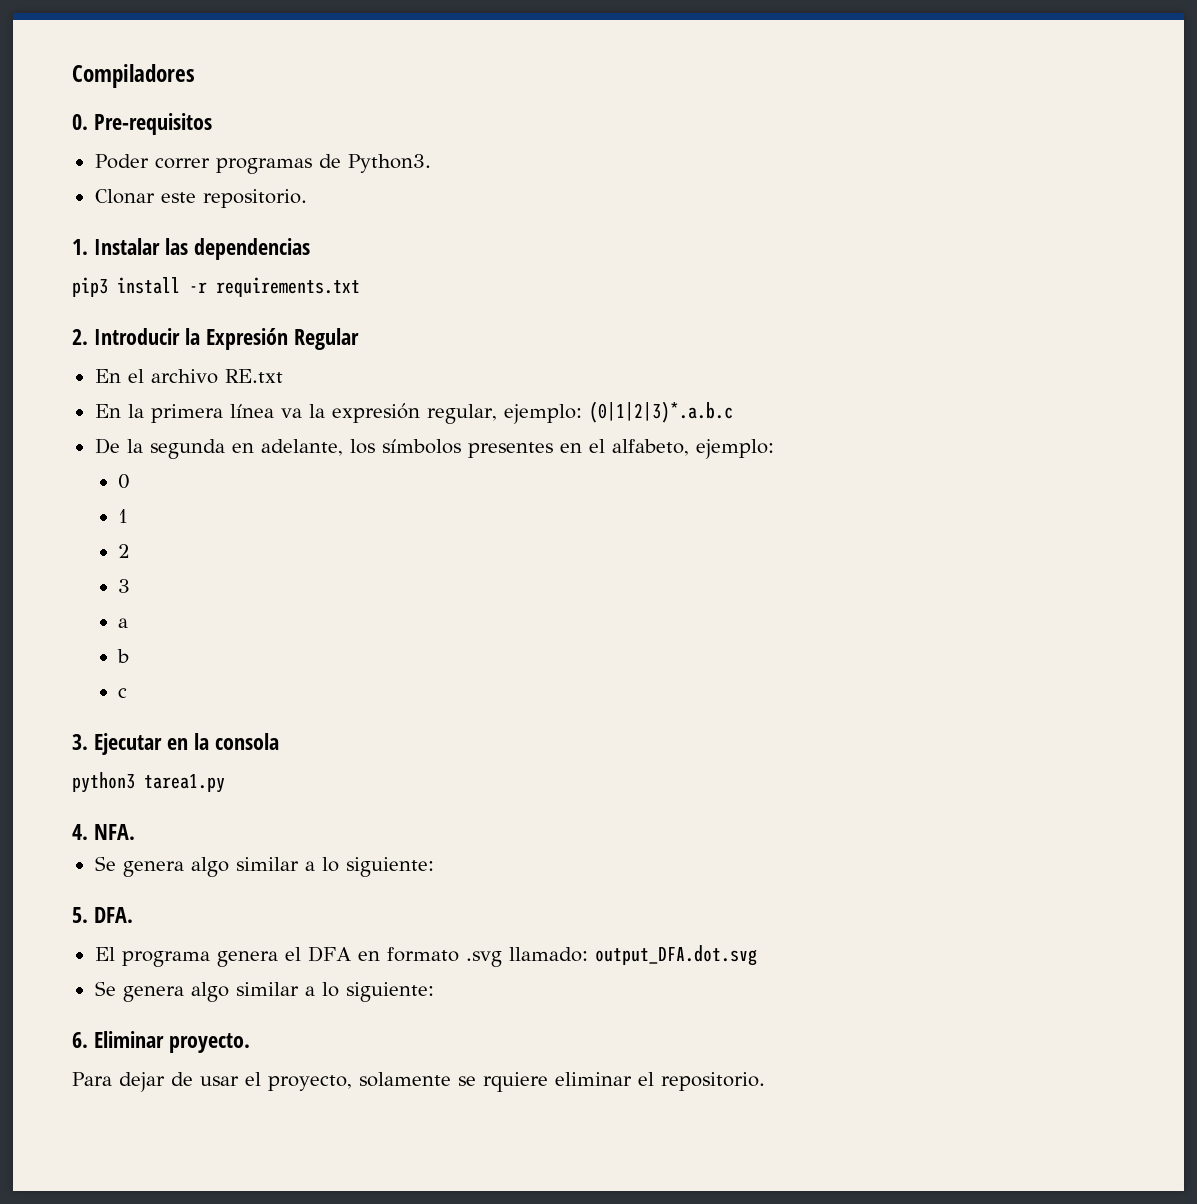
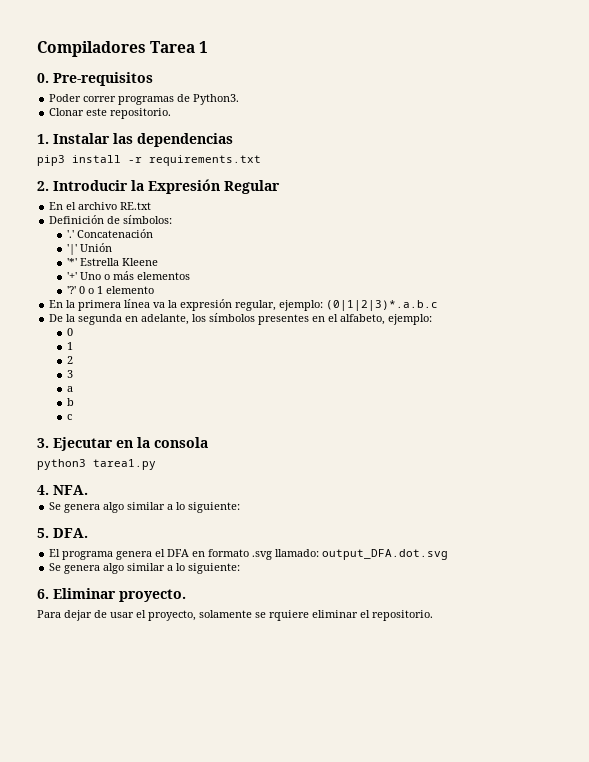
(195, 76) none -> [150,41,209,53] Tarea 1
(283, 376) none -> [49,215,173,224] [66,229,153,238] [66,243,112,255] [66,258,158,266] [66,271,190,280] [66,286,154,294] // Definición de símbolos: // '.' Concatenación // '|' Unión // '*' Estrella Kleene // '+' Uno o más elementos // '?' 0 o 1 elemento

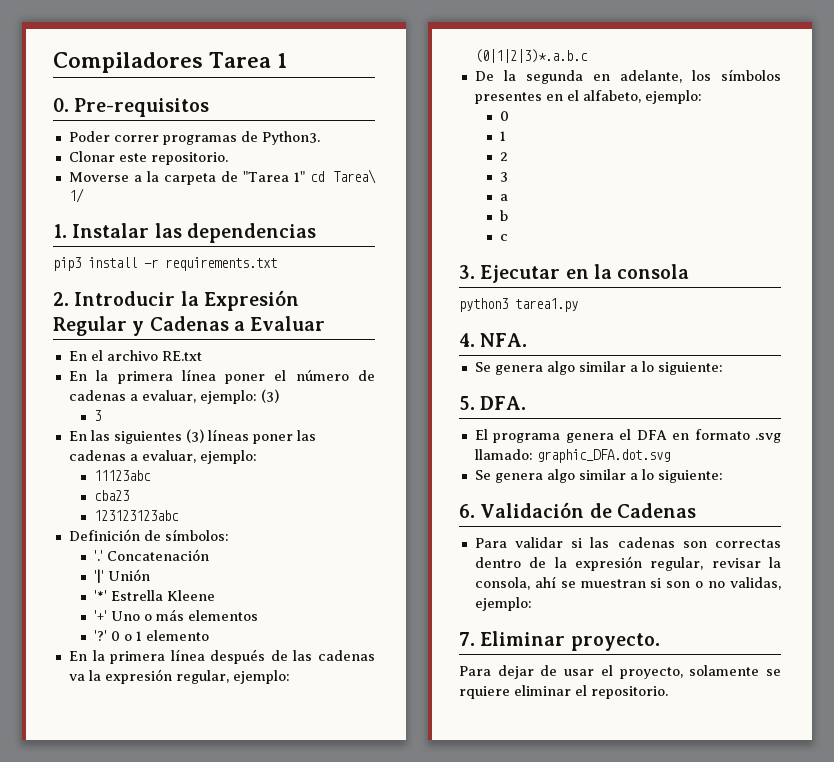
(172, 113) none -> [68,169,377,185] [68,188,84,203] // Moverse a la carpeta de "Tarea 1" cd Tarea\ 1/
(280, 187) none -> [132,316,326,336] y Cadenas a Evaluar
(152, 206) none -> [68,369,375,384] [68,389,279,404] [94,410,102,421] [68,429,316,444] [68,450,257,464] [94,470,152,481] [94,490,130,501] [94,510,180,521] // En la primera línea poner el número de cadenas a evaluar, ejemplo: (3) // 3 // En las siguientes (3) líneas poner las cadenas a evaluar, ejemplo: // 11123abc // cba23 // 123123123abc
(151, 303) none -> [210,649,375,664] después de las cadenas
[322,549,449,560] output_DFA.dot.svg -> [536,449,670,463] graphic_DFA.dot.svg
(49, 594) none -> [480,502,696,518] [474,537,781,548] [474,556,781,571] [474,576,781,590] [474,597,532,611] [459,632,475,646] Validación de Cadenas // Para validar si las cadenas son correctas dentro de la expresión regular, revisar la consola, ahí se muestran si son o no validas, ejemplo: // 7.

